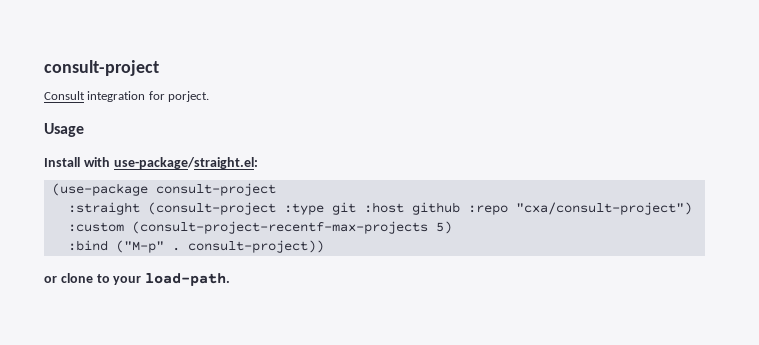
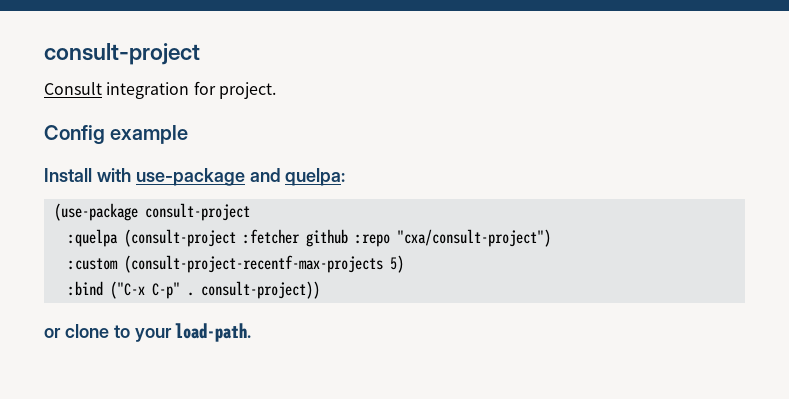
[168,91,210,102] [44,123,84,137] porject. // Usage -> [218,82,276,99] [44,125,189,144] project. // Config example
[113,157,258,169] use-package/straight.el: -> [135,168,346,186] use-package and quelpa:
[67,202,404,215] :straight (consult-project :type git :host -> [67,229,300,247] :quelpa (consult-project :fetcher
[115,240,164,253] ("M-p" -> [109,281,180,299] ("C-x C-p"

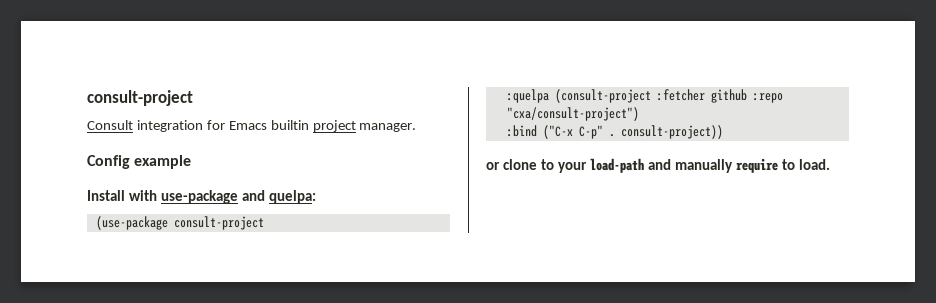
[218,82,276,99] project. -> [228,120,417,132] Emacs builtin project manager.
[67,255,404,273] // :custom (consult-project-recentf-max-projects 5) -> (639, 114) none
[175,323,252,342] load-path. -> [590,158,831,173] load-path and manually require to load.

